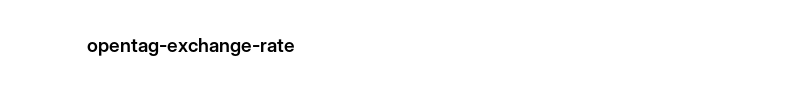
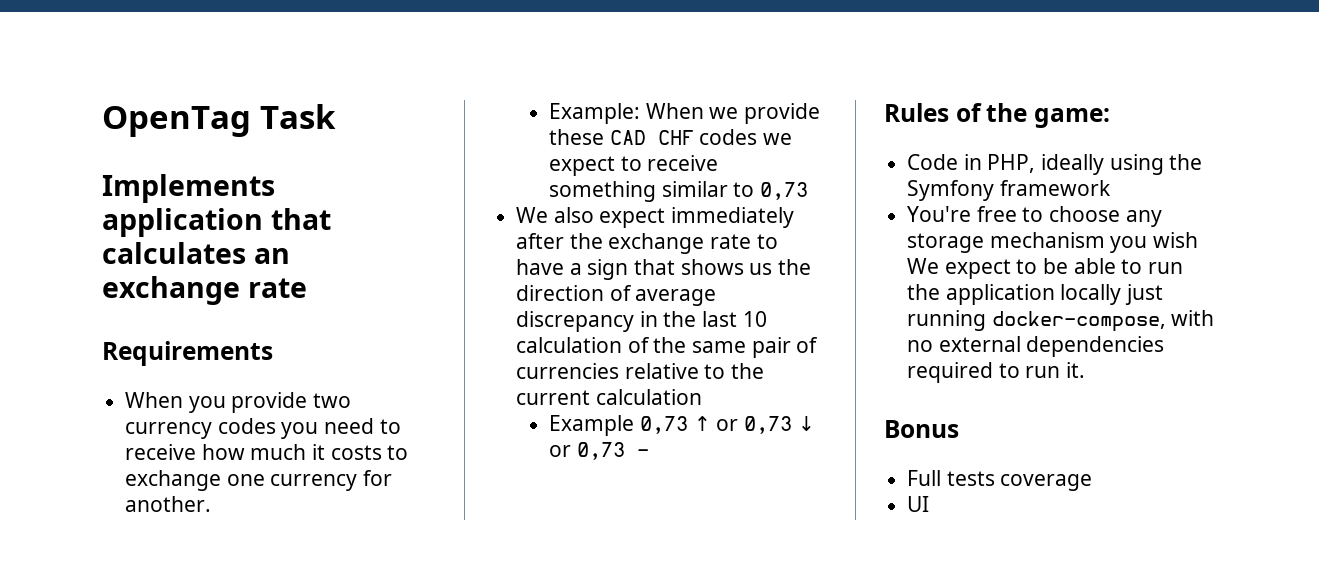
[87,38,295,56] opentag-exchange-rate -> [102,104,336,137] [102,174,275,203] [102,208,331,237] [102,242,290,264] [102,276,307,305] [102,341,273,366] [125,392,352,413] [125,418,401,439] [125,444,409,460] [125,470,393,491] [125,496,212,512] [549,103,821,124] [549,129,793,145] [549,155,719,176] [549,181,809,202] [516,207,795,228] [516,233,778,254] [516,259,812,280] [516,285,717,306] [516,311,767,332] [516,337,819,358] [516,363,765,379] [516,389,702,405] [549,415,816,436] [549,442,649,460] [884,103,1110,128] [907,154,1203,175] [907,180,1111,201] [907,206,1162,227] [907,232,1199,253] [907,258,1184,279] [907,284,1164,305] [907,310,1215,332] [907,336,1165,357] [907,362,1086,383] [884,420,959,438] [907,470,1093,491] [907,496,930,512] OpenTag Task // Implements application that calculates an exchange rate // Requirements // When you provide two currency codes you need to receive how much it costs to exchange one currency for another. // Example: When we provide these CAD CHF codes we expect to receive something similar to 0,73 // We also expect immediately after the exchange rate to have a sign that shows us the direction of average discrepancy in the last 10 calculation of the same pair of currencies relative to the current calculation // Example 0,73 ↑ or 0,73 ↓ or 0,73 - // Rules of the game: // Code in PHP, ideally using the Symfony framework // You're free to choose any storage mechanism you wish We expect to be able to run the application locally just running docker-compose, with no external dependencies required to run it. // Bonus // Full tests coverage // UI

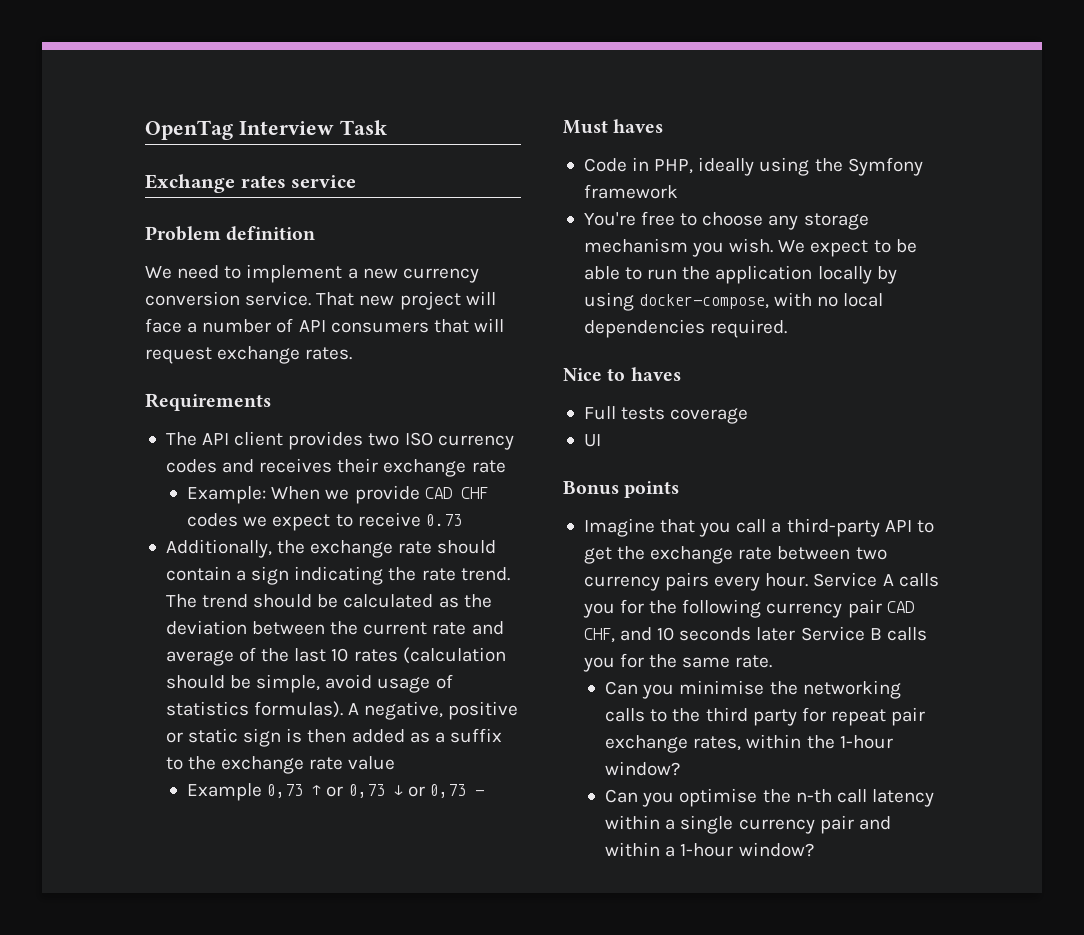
(251, 121) none -> [238,121,334,135] Interview
[102,174,275,203] [102,208,331,237] [102,242,290,264] [102,276,307,305] [102,341,273,366] [125,392,352,413] [125,418,401,439] [125,444,409,460] [125,470,393,491] [125,496,212,512] Implements application that calculates an exchange rate // Requirements // When you provide two currency codes you need to receive how much it costs to exchange one currency for another. -> [145,174,357,193] [145,226,316,241] [145,264,479,283] [145,291,496,310] [145,318,504,333] [145,346,353,364] [145,393,271,411] [165,431,514,450] [165,458,506,477] Exchange rates service // Problem definition // We need to implement a new currency conversion service. That new project will face a number of API consumers that will request exchange rates. // Requirements // The API client provides two ISO currency codes and receives their exchange rate
[549,129,605,145] these -> (420, 494) none
[549,181,809,202] [516,207,795,228] [516,233,778,254] [516,259,812,280] [516,285,717,306] [516,311,767,332] [516,337,819,358] [516,363,765,379] [516,389,702,405] something similar to 0,73 // We also expect immediately after the exchange rate to have a sign that shows us the direction of average discrepancy in the last 10 calculation of the same pair of currencies relative to the current calculation -> [425,514,462,526] [165,539,497,558] [165,566,510,585] [165,594,492,608] [165,620,504,635] [165,647,506,666] [165,674,453,693] [165,701,519,720] [165,728,502,747] [165,756,396,774] 0.73 // Additionally, the exchange rate should contain a sign indicating the rate trend. The trend should be calculated as the deviation between the current rate and average of the last 10 rates (calculation should be simple, avoid usage of statistics formulas). A negative, positive or static sign is then added as a suffix to the exchange rate value
[884,103,1110,128] Rules of the game: -> [563,119,664,134] Must haves
[1153,232,1199,248] wish -> [729,238,774,253] wish.
[1125,284,1164,305] [907,310,987,331] just running -> [876,266,897,284] [583,292,634,311] by using
[938,336,1165,357] [907,362,1086,383] [884,420,959,438] [907,470,1093,491] [907,496,930,512] external dependencies required to run it. // Bonus // Full tests coverage // UI -> [843,293,884,307] [583,319,788,338] [563,367,681,381] [583,406,749,424] [583,434,601,447] [563,481,680,498] [583,518,934,537] [583,546,887,564] [583,572,939,591] [582,599,914,618] [583,626,927,643] [582,653,773,672] [605,680,901,699] [605,707,926,726] [605,734,893,753] [605,761,681,776] [605,788,934,807] [605,815,891,834] [605,842,814,857] local dependencies required. // Nice to haves // Full tests coverage // UI // Bonus points // Imagine that you call a third-party API to get the exchange rate between two currency pairs every hour. Service A calls you for the following currency pair CAD CHF, and 10 seconds later Service B calls you for the same rate. // Can you minimise the networking calls to the third party for repeat pair exchange rates, within the 1-hour window? // Can you optimise the n-th call latency within a single currency pair and within a 1-hour window?

